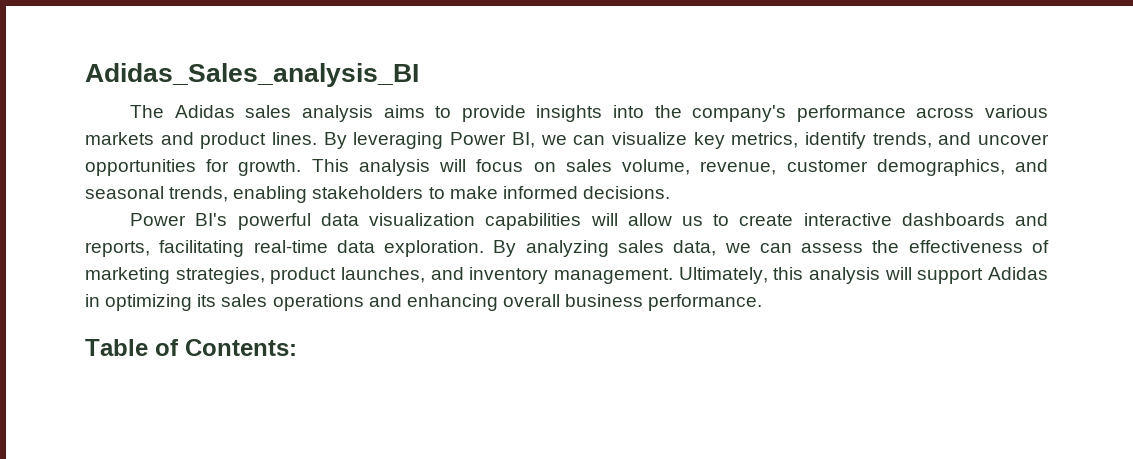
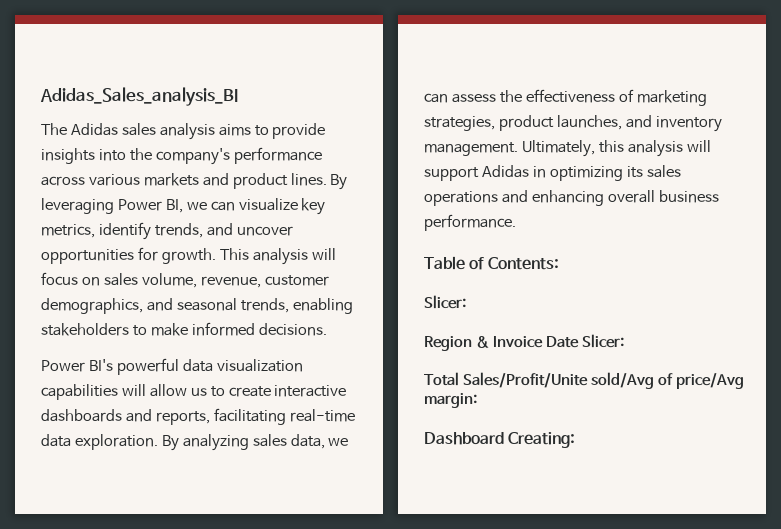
(297, 347) none -> [424,295,466,309] [424,334,624,351] [424,372,744,389] [424,393,477,408] [424,432,576,448] // Slicer: // Region & Invoice Date Slicer: // Total Sales/Profit/Unite sold/Avg of price/Avg margin: // Dashboard Creating:

